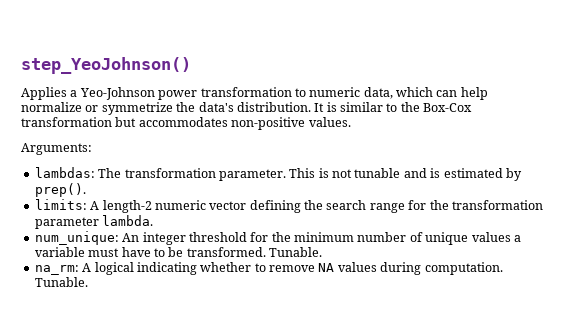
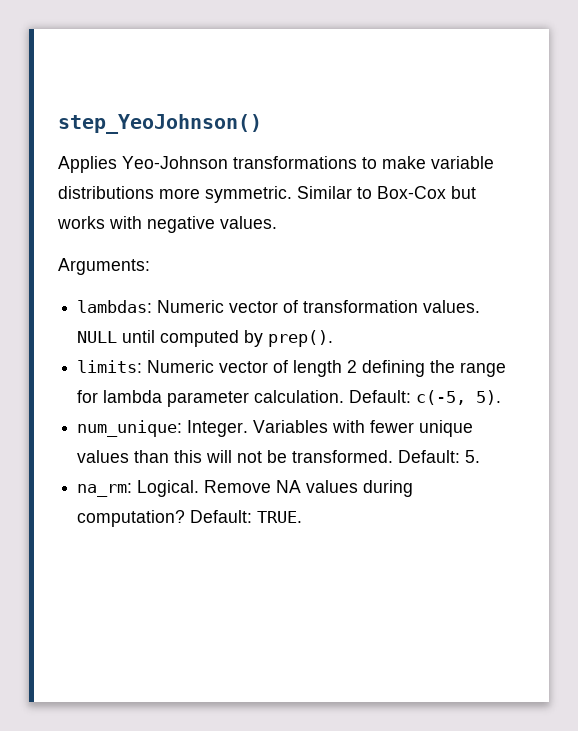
[70,87,488,100] [21,102,473,115] [21,117,351,130] [21,143,92,155] [34,167,522,181] [34,183,86,197] [34,199,247,213] a Yeo-Johnson power transformation to numeric data, which can help normalize or symmetrize the data's distribution. It is similar to the Box-Cox transformation but accommodates non-positive values. // Arguments: // lambdas: The transformation parameter. This is not tunable and is estimated by prep(). // limits: A length-2 numeric vector -> [122,156,494,169] [58,186,476,203] [57,216,277,233] [58,258,150,275] [77,300,481,313] [77,330,334,347] [77,360,358,377] Yeo-Johnson transformations to make variable distributions more symmetric. Similar to Box-Cox but works with negative values. // Arguments: // lambdas: Numeric vector of transformation values. NULL until computed by prep(). // limits: Numeric vector of length 2
[326,200,367,210] search -> (456, 366) none
[429,200,543,210] [34,215,154,229] [34,231,521,245] [34,247,322,257] [34,262,503,275] [34,277,88,287] the transformation parameter lambda. // num_unique: An integer threshold for the minimum number of unique values a variable must have to be transformed. Tunable. // na_rm: A logical indicating whether to remove NA values during computation. Tunable. -> [103,390,502,407] [77,420,474,437] [77,450,481,463] [77,480,414,497] [77,510,303,527] lambda parameter calculation. Default: c(-5, 5). // num_unique: Integer. Variables with fewer unique values than this will not be transformed. Default: 5. // na_rm: Logical. Remove NA values during computation? Default: TRUE.

